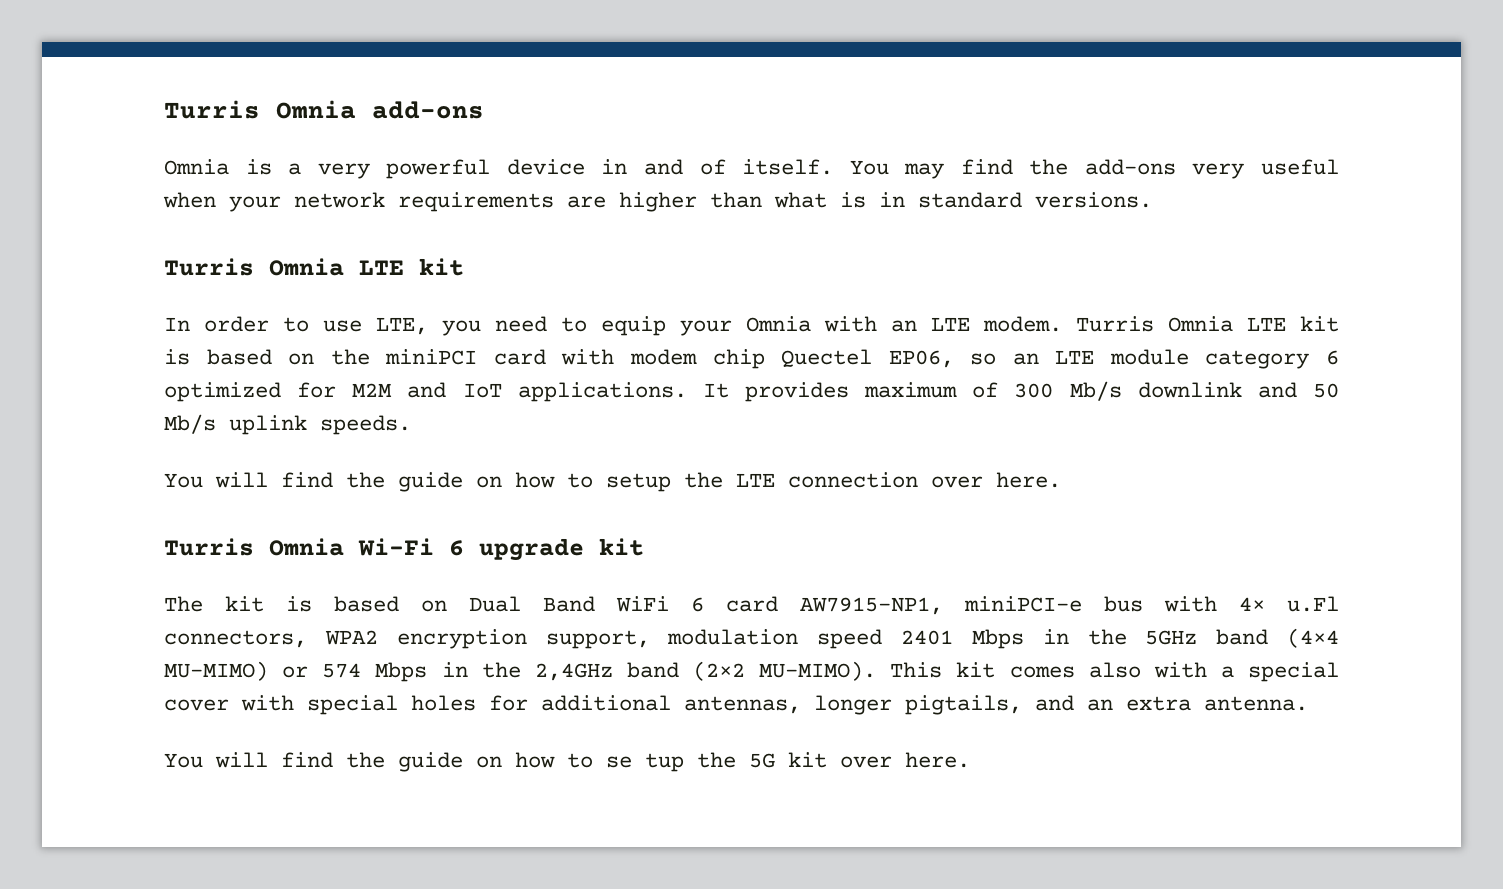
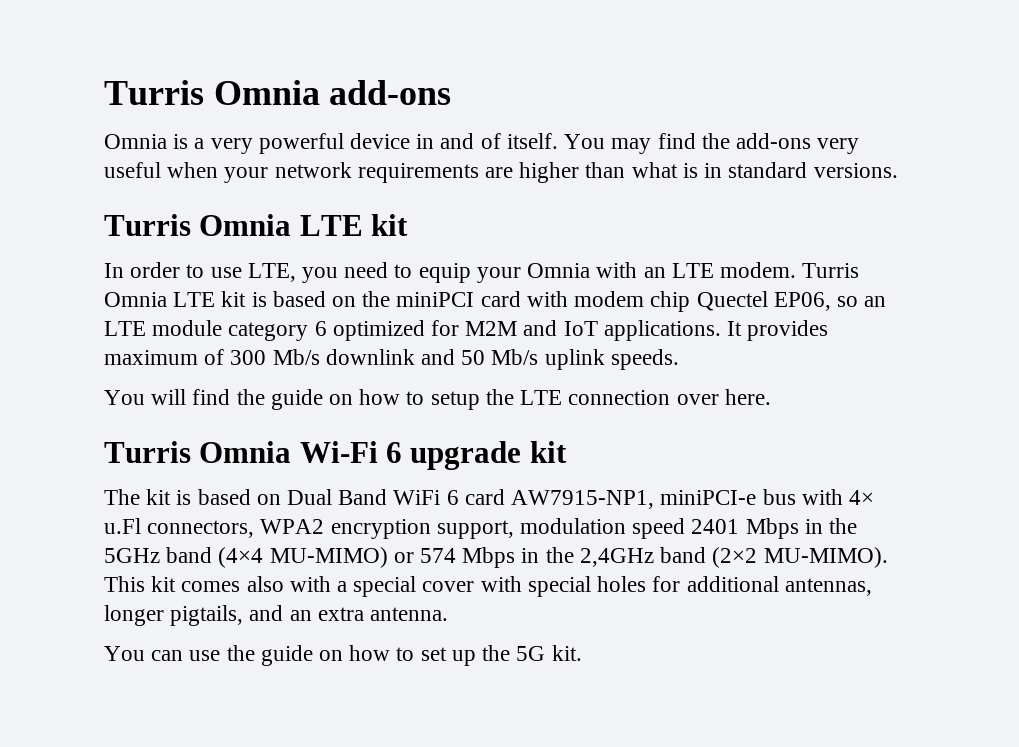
[215,752,970,772] will find the guide on how to se tup the 5G kit over here. -> [151,645,582,666] can use the guide on how to set up the 5G kit.

